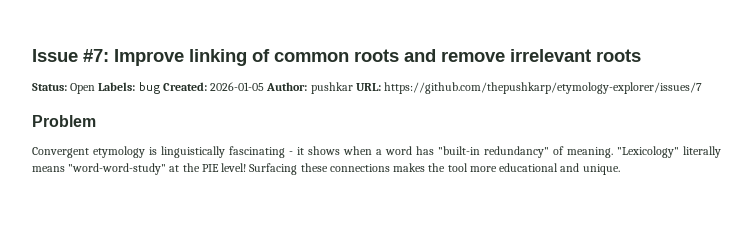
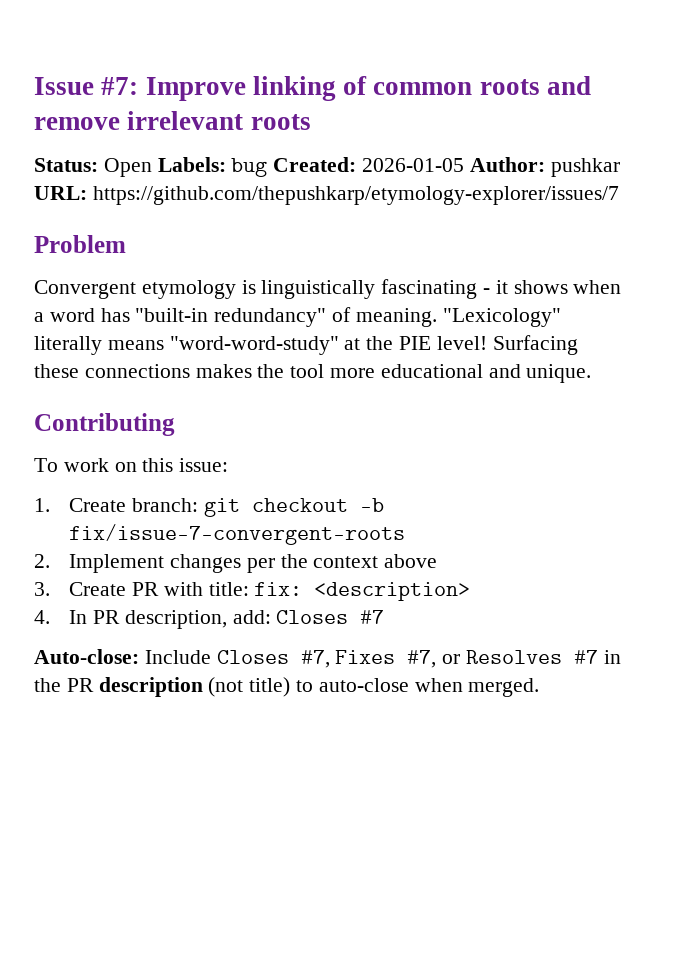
(620, 169) none -> [34,413,175,436] [34,458,229,472] [34,498,384,517] [69,524,406,545] [34,554,438,573] [34,582,471,601] [34,610,385,629] [34,649,621,668] [34,677,540,697] // Contributing // To work on this issue: // 1. Create branch: git checkout -b fix/issue-7-convergent-roots // 2. Implement changes per the context above // 3. Create PR with title: fix: <description> // 4. In PR description, add: Closes #7 // Auto-close: Include Closes #7, Fixes #7, or Resolves #7 in the PR description (not title) to auto-close when merged.

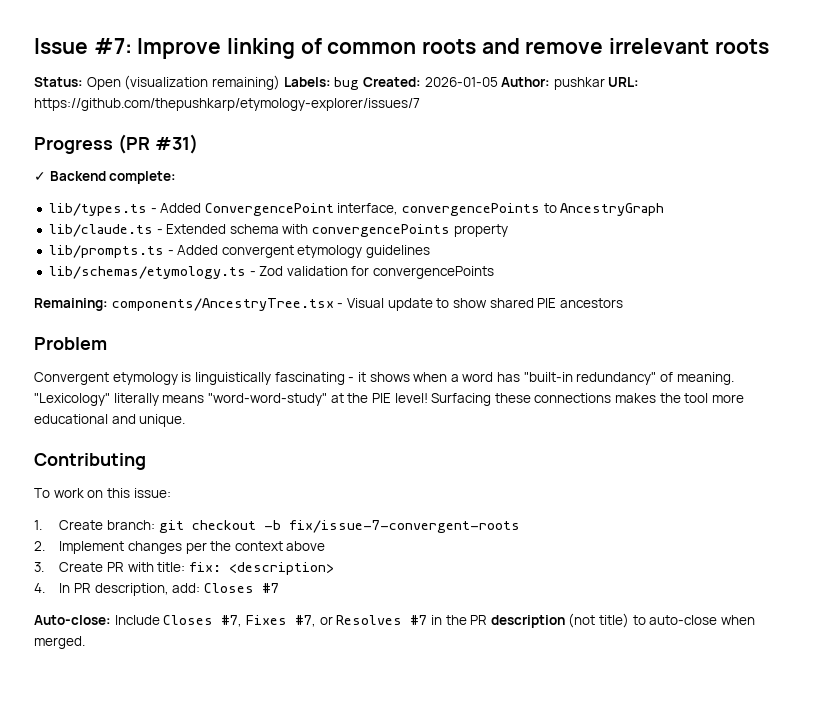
(152, 167) none -> [124,75,280,90] (visualization remaining)
(619, 195) none -> [34,134,198,154] [34,171,177,184] [48,203,665,216] [48,224,508,237] [48,245,431,258] [48,266,495,279] [34,298,623,311] // Progress (PR #31) // ✓ Backend complete: // lib/types.ts - Added ConvergencePoint interface, convergencePoints to AncestryGraph // lib/claude.ts - Extended schema with convergencePoints property // lib/prompts.ts - Added convergent etymology guidelines // lib/schemas/etymology.ts - Zod validation for convergencePoints // Remaining: components/AncestryTree.tsx - Visual update to show shared PIE ancestors

